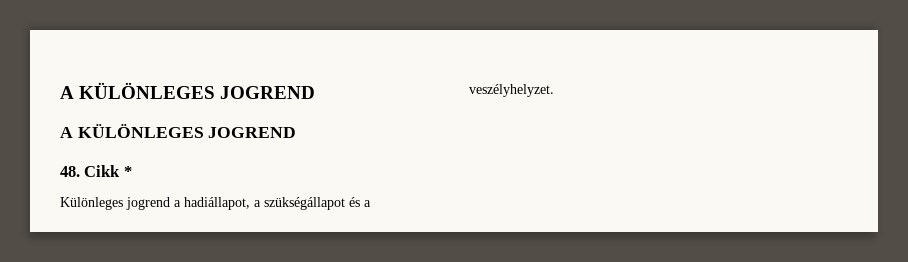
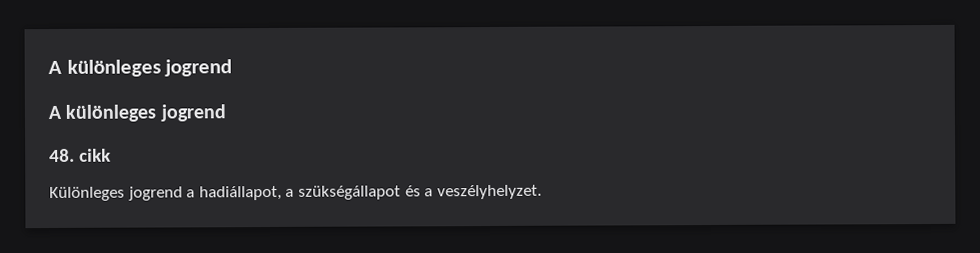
[60,82,316,99] [60,124,297,138] A KÜLÖNLEGES JOGREND // A KÜLÖNLEGES JOGREND -> [48,59,233,77] [48,104,226,122] A különleges jogrend // A különleges jogrend
[84,165,132,177] Cikk * -> [78,148,111,162] cikk

